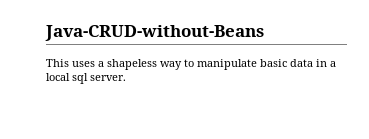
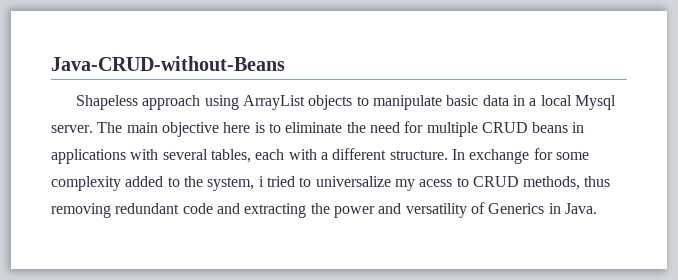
[46,59,182,70] This uses a shapeless way -> [76,95,353,110] Shapeless approach using ArrayList objects
[72,73,126,84] sql server. -> [574,95,616,110] [51,121,585,137] [51,148,589,164] [51,176,611,191] [51,202,597,218] Mysql server. The main objective here is to eliminate the need for multiple CRUD beans in applications with several tables, each with a different structure. In exchange for some complexity added to the system, i tried to universalize my acess to CRUD methods, thus removing redundant code and extracting the power and versatility of Generics in Java.

